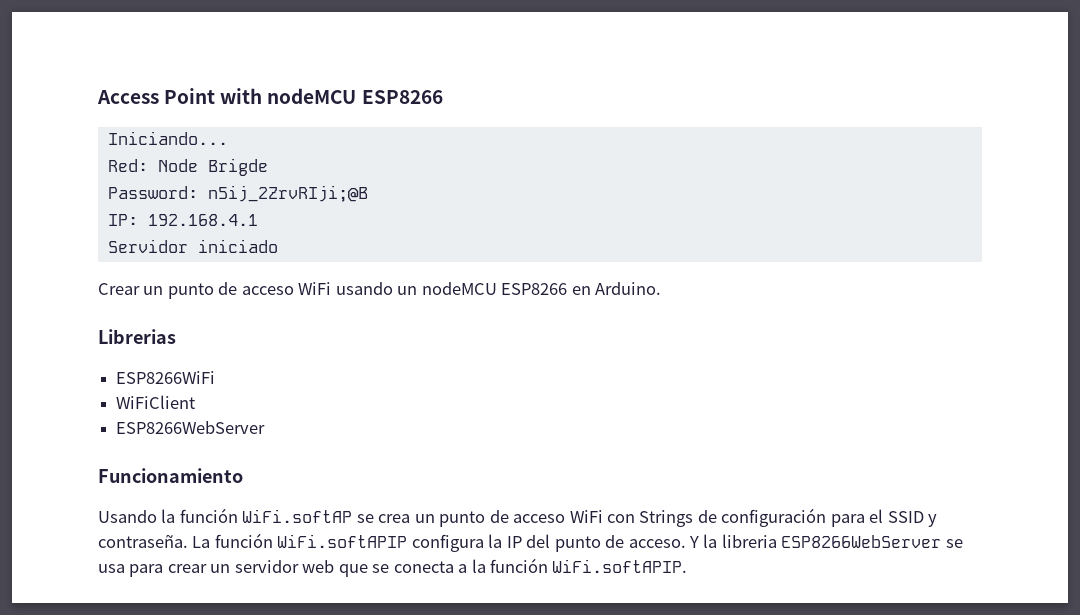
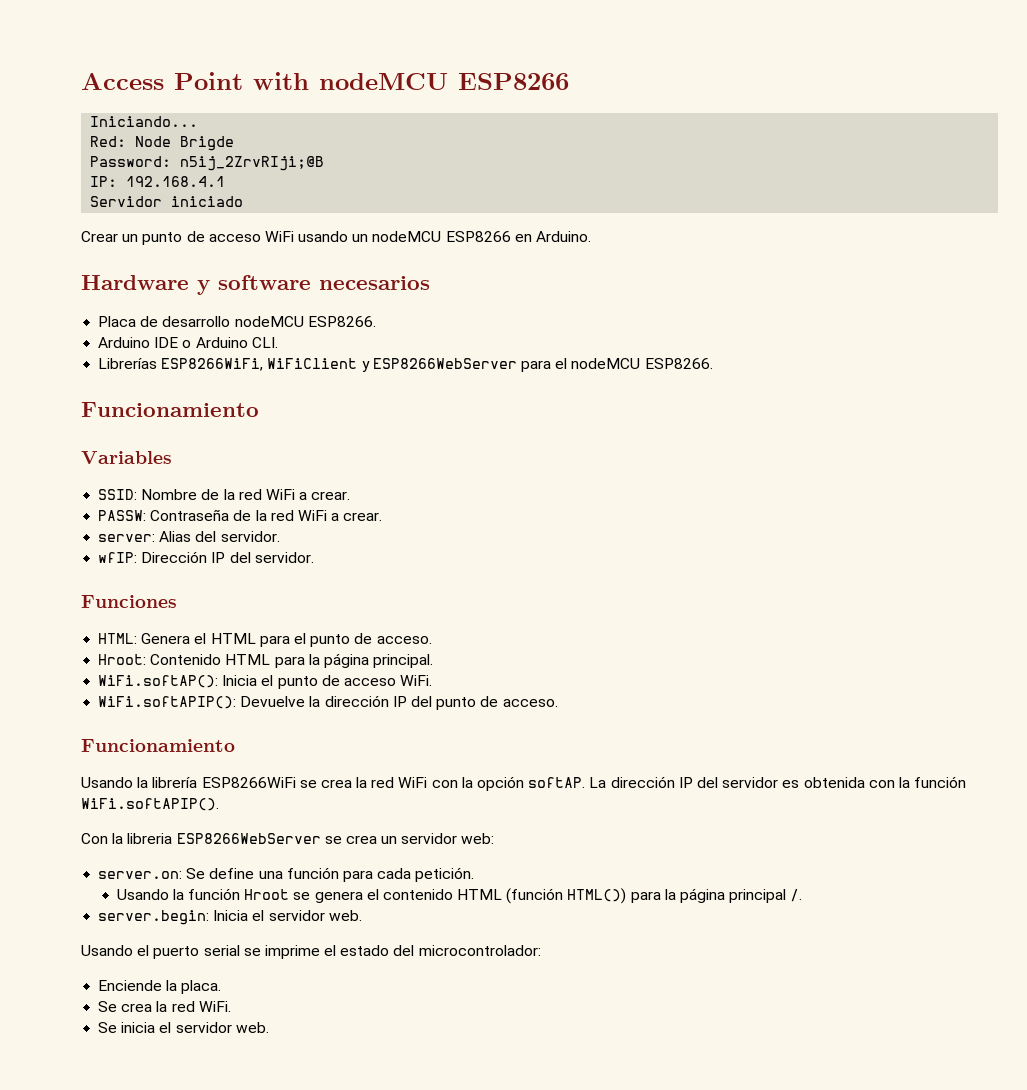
[98,329,176,344] [116,371,216,384] [116,395,196,409] [116,421,266,434] [98,468,243,483] [98,508,938,527] [98,533,963,552] [98,558,688,577] Librerias // ESP8266WiFi // WiFiClient // ESP8266WebServer // Funcionamiento // Usando la función WiFi.softAP se crea un punto de acceso WiFi con Strings de configuración para el SSID y contraseña. La función WiFi.softAPIP configura la IP del punto de acceso. Y la libreria ESP8266WebServer se usa para crear un servidor web que se conecta a la función WiFi.softAPIP. -> [81,275,430,295] [98,316,376,327] [98,337,278,348] [98,358,713,372] [81,402,259,417] [81,451,172,464] [98,489,351,500] [98,509,383,521] [98,531,280,542] [98,551,314,563] [81,595,177,608] [98,633,432,647] [98,653,434,668] [98,675,433,689] [98,695,558,710] [81,739,235,752] [81,776,967,791] [81,798,219,811] [81,833,495,844] [98,867,475,882] [116,888,803,904] [98,910,362,925] [81,945,541,959] [98,980,222,994] [98,1001,231,1012] [98,1022,269,1033] Hardware y software necesarios // Placa de desarrollo nodeMCU ESP8266. // Arduino IDE o Arduino CLI. // Librerías ESP8266WiFi, WiFiClient y ESP8266WebServer para el nodeMCU ESP8266. // Funcionamiento // Variables // SSID: Nombre de la red WiFi a crear. // PASSW: Contraseña de la red WiFi a crear. // server: Alias del servidor. // wfIP: Dirección IP del servidor. // Funciones // HTML: Genera el HTML para el punto de acceso. // Hroot: Contenido HTML para la página principal. // WiFi.softAP(): Inicia el punto de acceso WiFi. // WiFi.softAPIP(): Devuelve la dirección IP del punto de acceso. // Funcionamiento // Usando la librería ESP8266WiFi se crea la red WiFi con la opción softAP. La dirección IP del servidor es obtenida con la función WiFi.softAPIP(). // Con la libreria ESP8266WebServer se crea un servidor web: // server.on: Se define una función para cada petición. // Usando la función Hroot se genera el contenido HTML (función HTML()) para la página principal /. // server.begin: Inicia el servidor web. // Usando el puerto serial se imprime el estado del microcontrolador: // Enciende la placa. // Se crea la red WiFi. // Se inicia el servidor web.

